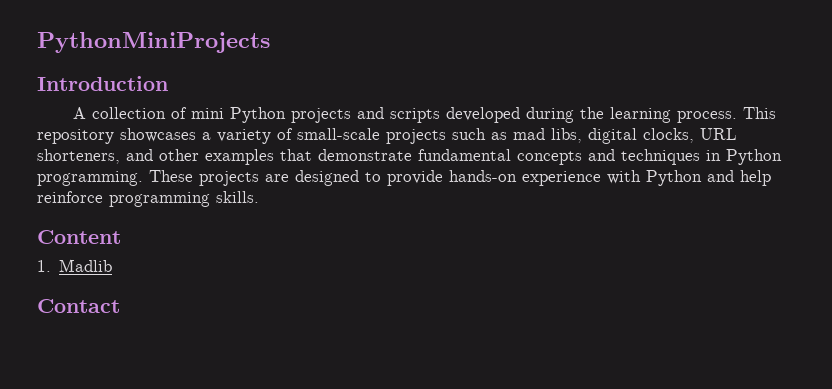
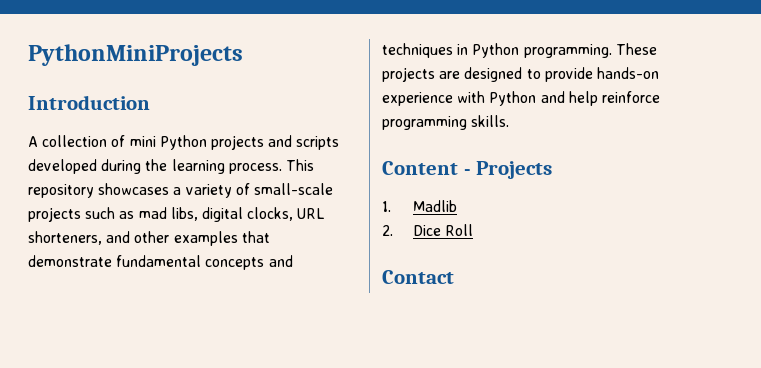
(121, 237) none -> [463,161,553,179] - Projects
(113, 265) none -> [382,224,473,236] // 2. Dice Roll

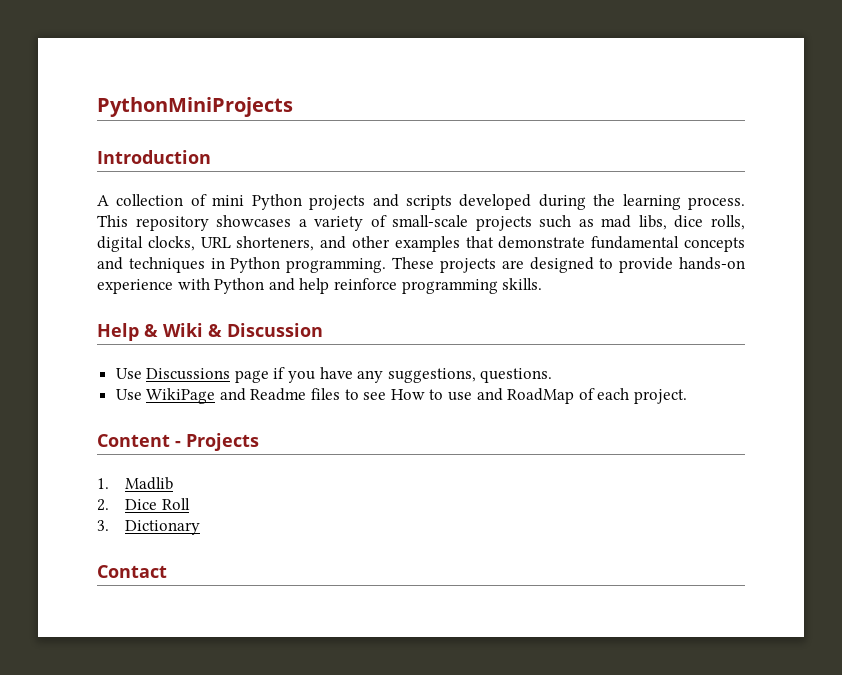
(198, 214) none -> [674,215,746,230] dice rolls,
(510, 121) none -> [97,323,323,341] [115,367,553,383] [115,388,687,404] // Help & Wiki & Discussion // Use Discussions page if you have any suggestions, questions. // Use WikiPage and Readme files to see How to use and RoadMap of each project.
(473, 230) none -> [97,520,201,535] // 3. Dictionary

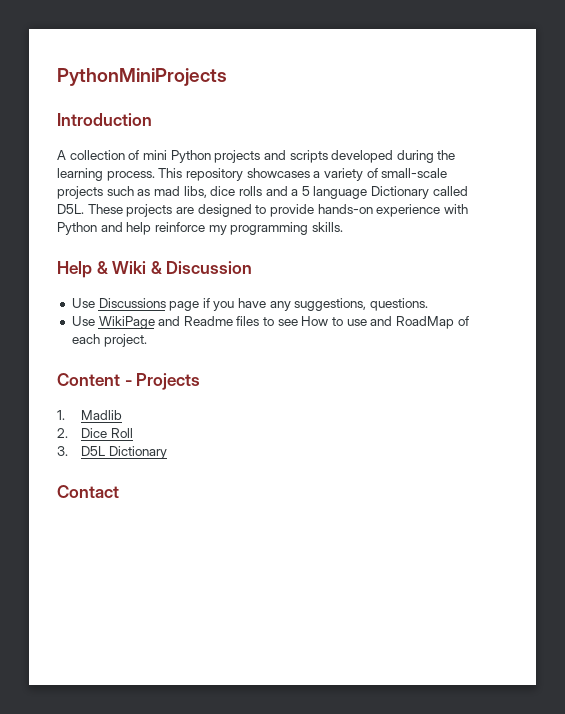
[711,215,746,230] [97,236,745,252] [97,257,387,273] rolls, digital clocks, URL shorteners, and other examples that demonstrate fundamental concepts and techniques in Python programming. -> [238,186,468,199] [57,204,84,214] rolls and a 5 language Dictionary called D5L.
(397, 284) none -> [208,225,227,235] my
(109, 525) none -> [81,446,106,456] D5L

